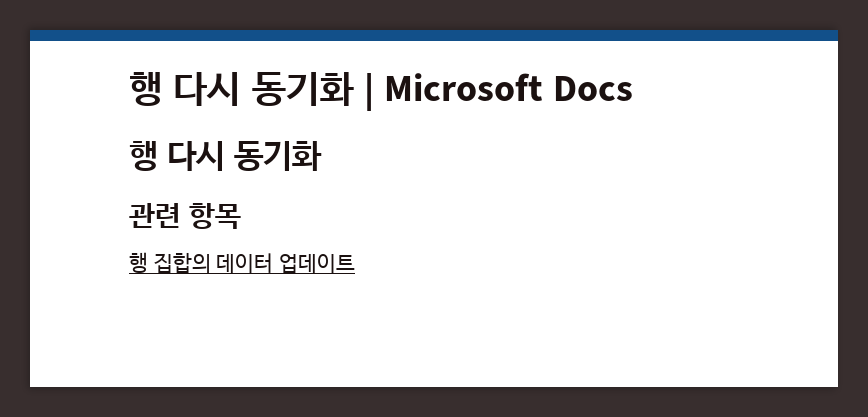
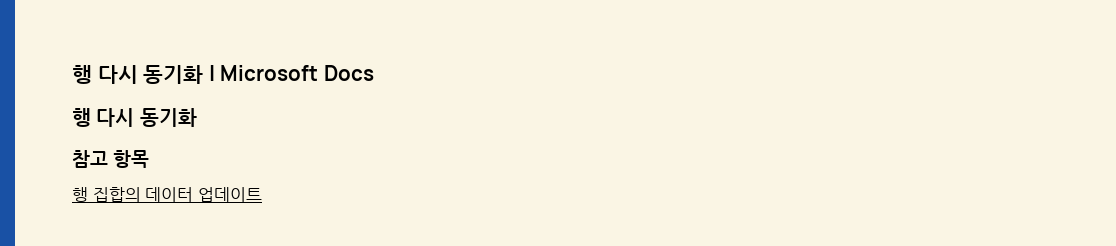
[129,203,181,228] 관련 -> [72,150,108,168] 참고

